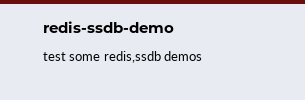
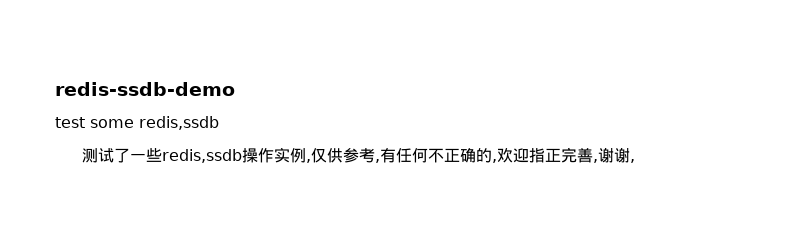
[164,51,203,61] demos -> [82,147,636,163] // 测试了一些redis,ssdb操作实例,仅供参考,有任何不正确的,欢迎指正完善,谢谢,

